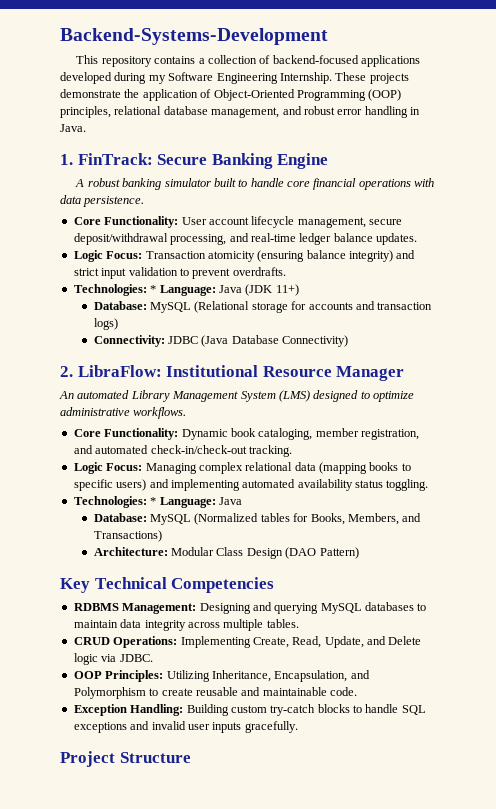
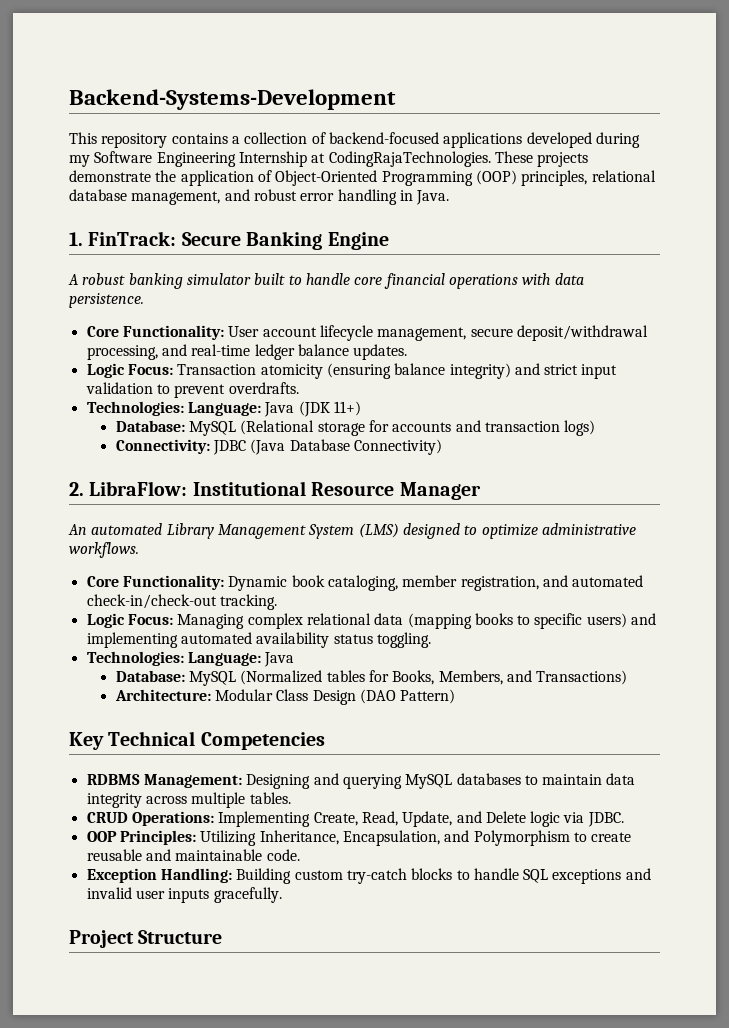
[279,72,332,84] Internship. -> [238,151,491,167] Internship at CodingRajaTechnologies.
[150,285,157,293] * -> (184, 408) none
[150,497,157,505] * -> (184, 658) none

